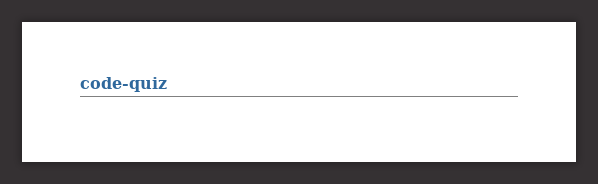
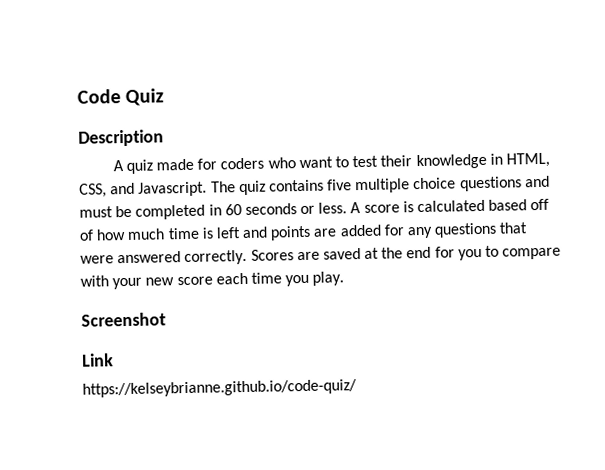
[80,77,167,92] code-quiz -> [77,88,165,106] [78,129,164,147] [112,152,550,174] [79,175,550,198] [79,198,550,220] [79,222,529,241] [80,245,562,266] [80,271,345,290] [81,312,166,327] [81,353,114,367] [82,379,357,398] Code Quiz // Description // A quiz made for coders who want to test their knowledge in HTML, CSS, and Javascript. The quiz contains five multiple choice questions and must be completed in 60 seconds or less. A score is calculated based off of how much time is left and points are added for any questions that were answered correctly. Scores are saved at the end for you to compare with your new score each time you play. // Screenshot // Link // https://kelseybrianne.github.io/code-quiz/

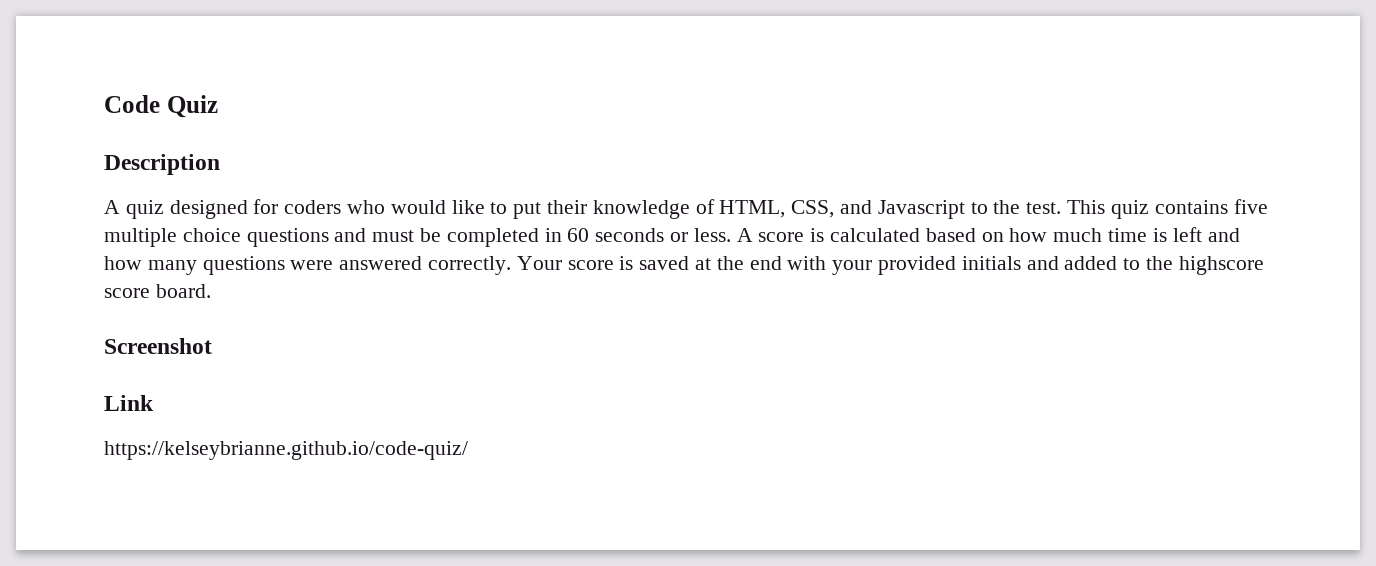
[156,158,195,171] made -> [169,200,248,219] designed
[298,155,379,169] want to test -> [390,200,542,219] would like to put
[489,153,503,165] in -> [695,199,715,214] of
[138,181,236,197] Javascript. The -> [877,200,1106,219] Javascript to the test. This
[530,198,550,211] [79,229,94,241] off of -> [981,232,1004,242] on
[270,222,529,241] [80,245,562,266] [80,271,345,290] points are added for any questions that were answered correctly. Scores are saved at the end for you to compare with your new score each time you play. -> [104,256,1264,275] [104,284,211,298] how many questions were answered correctly. Your score is saved at the end with your provided initials and added to the highscore score board.

